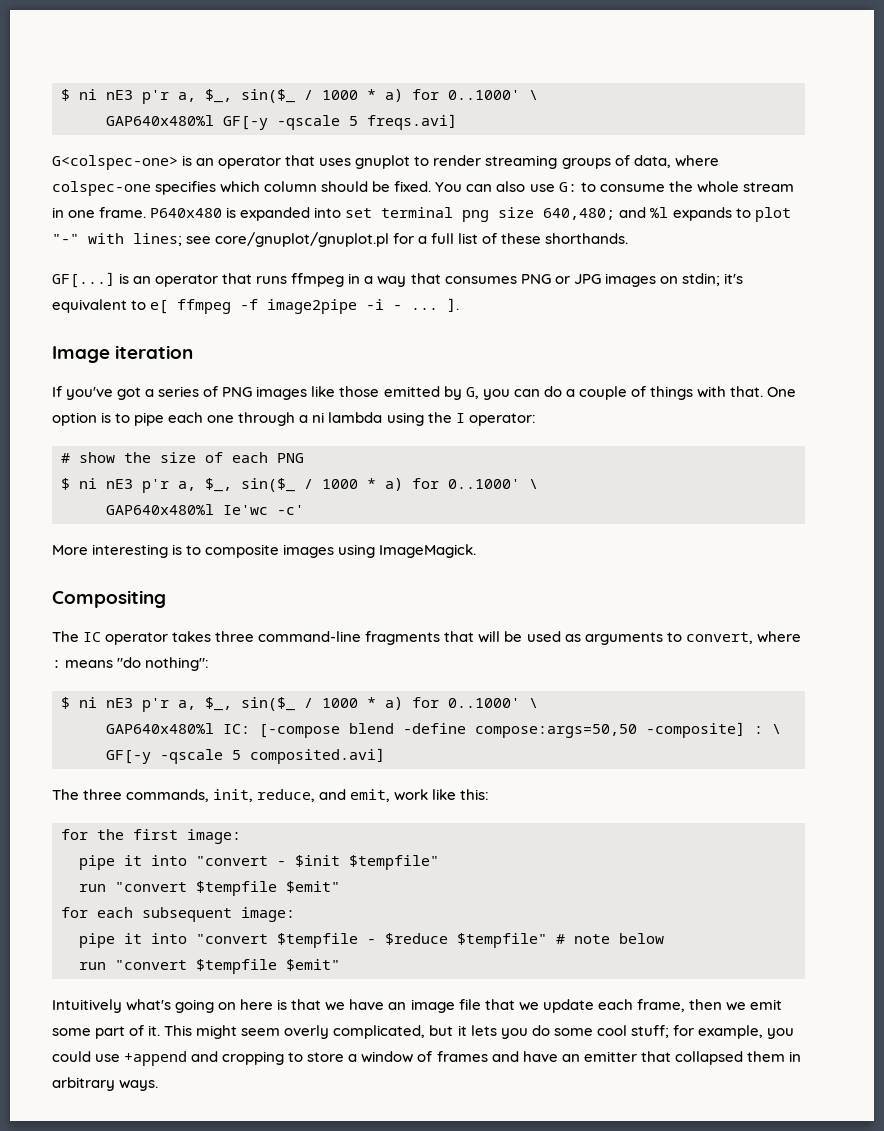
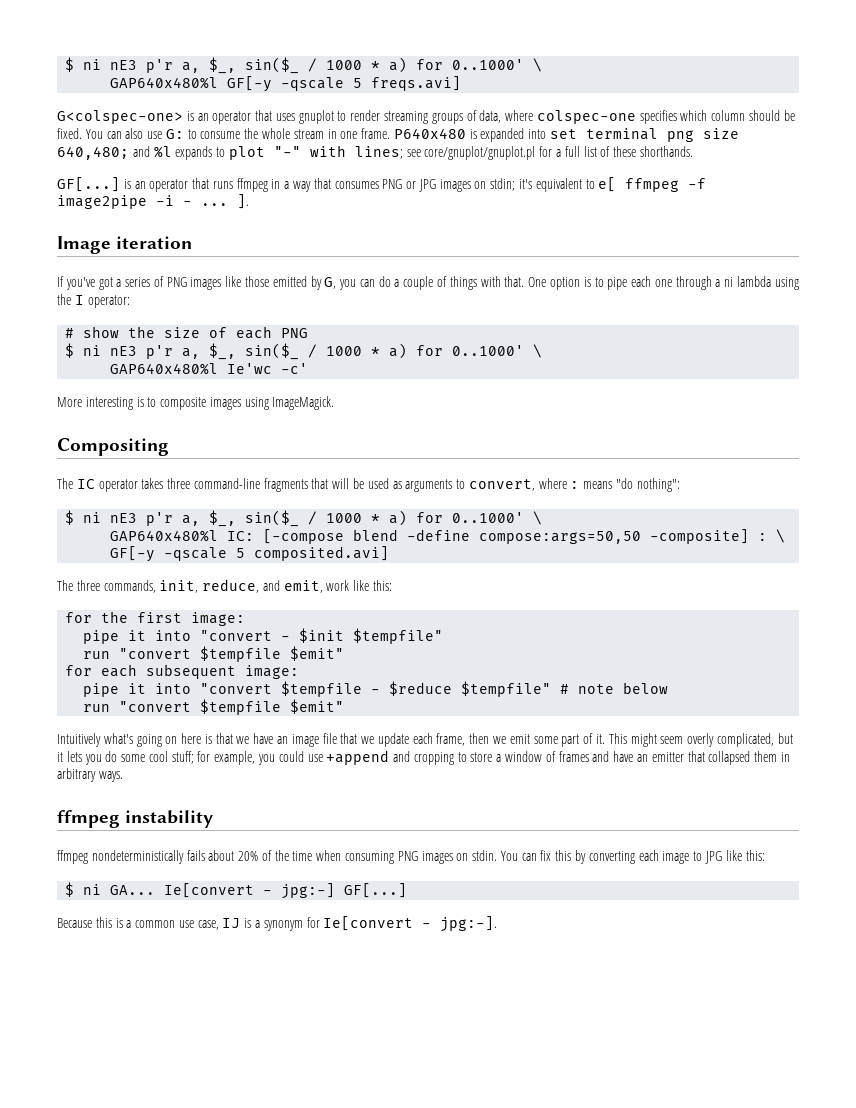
(159, 1085) none -> [57,810,214,828] [57,850,765,864] [65,882,408,899] [57,916,498,932] // ffmpeg instability // ffmpeg nondeterministically fails about 20% of the time when consuming PNG images on stdin. You can fix this by converting each image to JPG like this: // $ ni GA... Ie[convert - jpg:-] GF[...] // Because this is a common use case, IJ is a synonym for Ie[convert - jpg:-].

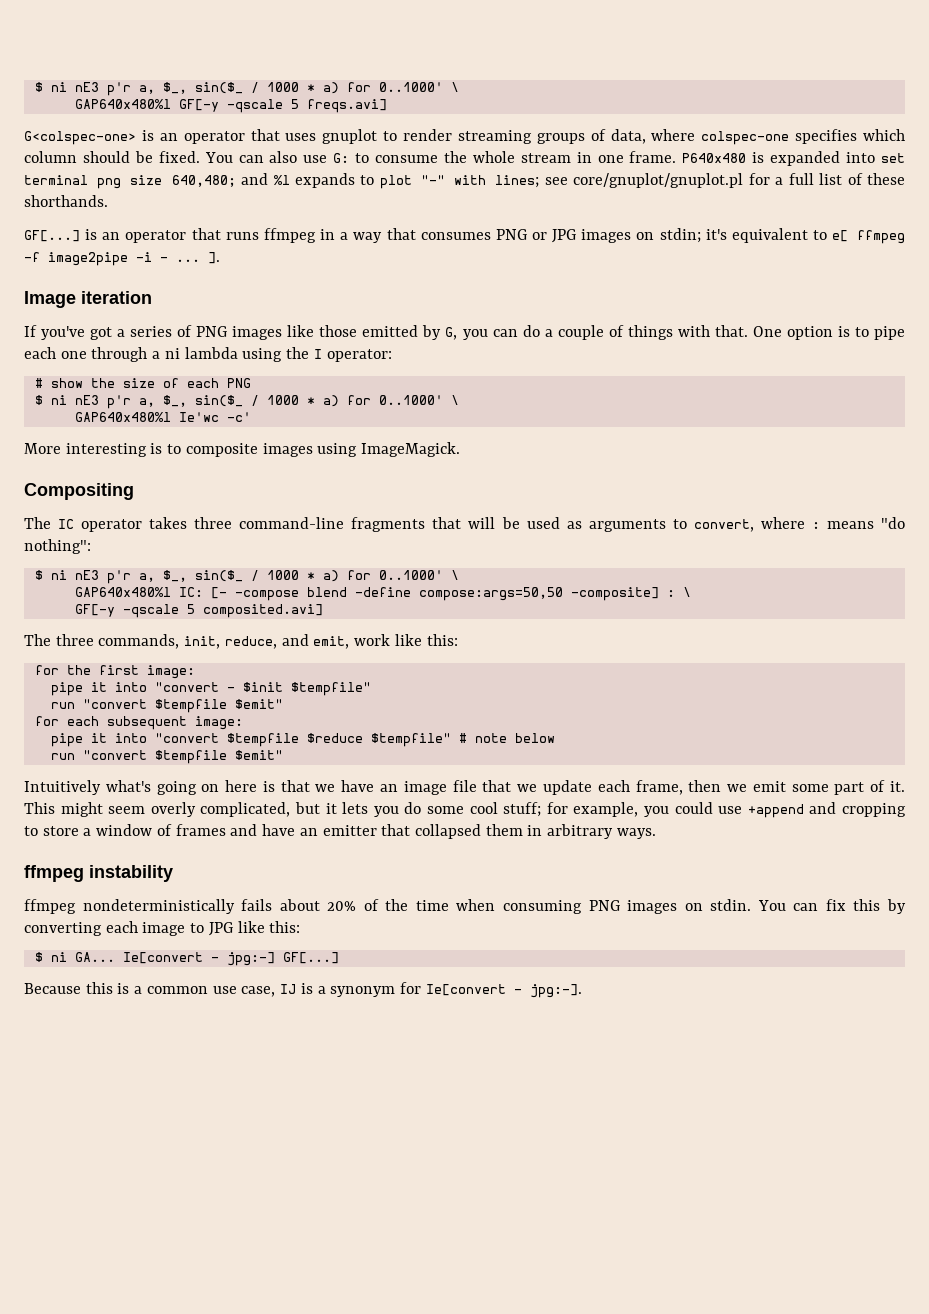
[263,529,345,544] [-compose -> [210,587,299,601] [- -compose
[371,689,381,694] - -> (299, 740) none

